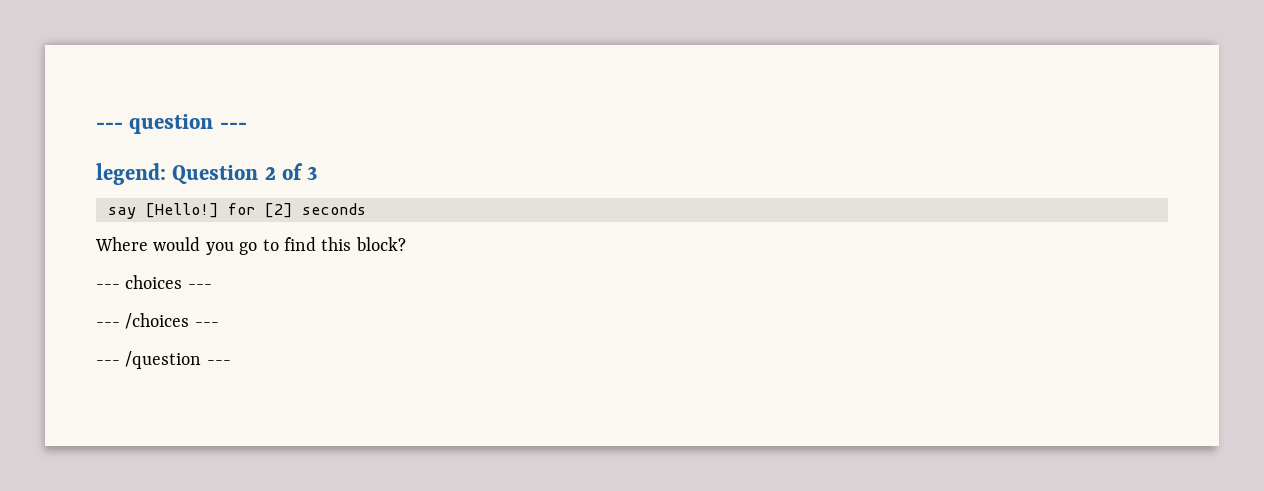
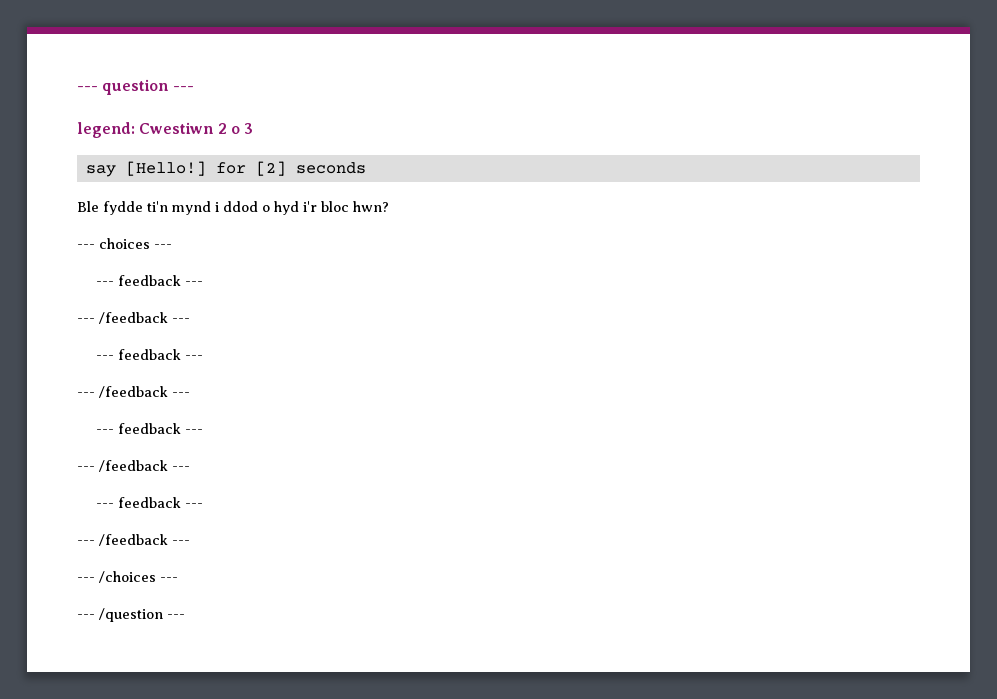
[172,163,304,184] Question 2 of -> [139,122,240,134] Cwestiwn 2 o
[95,237,406,255] [96,275,183,289] Where would you go to find this block? // --- choices -> [77,201,389,215] [77,238,172,249] [95,275,203,286] [77,312,190,324] [95,349,203,360] [77,386,190,398] [95,423,203,434] [77,460,190,472] [95,497,203,508] [77,534,168,546] Ble fydde ti'n mynd i ddod o hyd i'r bloc hwn? // --- choices --- // --- feedback --- // --- /feedback --- // --- feedback --- // --- /feedback --- // --- feedback --- // --- /feedback --- // --- feedback --- // --- /feedback

